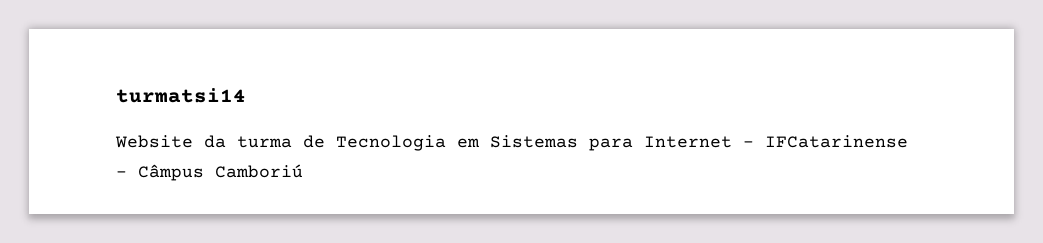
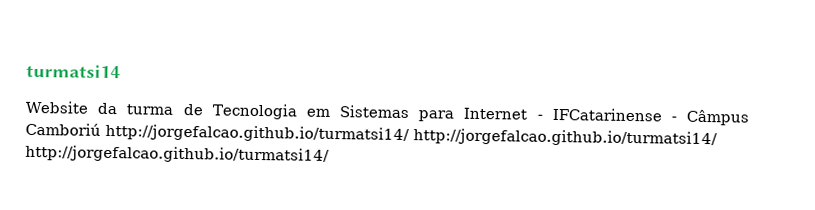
(303, 171) none -> [105,123,718,148] [25,144,330,164] http://jorgefalcao.github.io/turmatsi14/ http://jorgefalcao.github.io/turmatsi14/ http://jorgefalcao.github.io/turmatsi14/

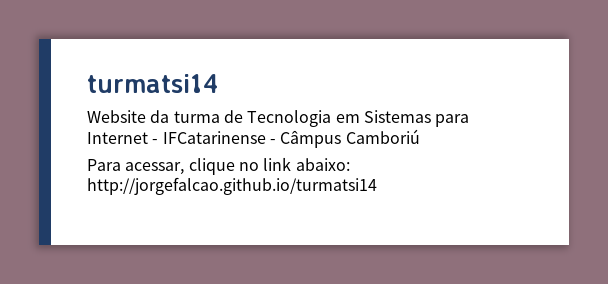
[105,123,718,148] [25,144,330,164] http://jorgefalcao.github.io/turmatsi14/ http://jorgefalcao.github.io/turmatsi14/ http://jorgefalcao.github.io/turmatsi14/ -> [87,157,350,175] [87,177,377,195] // Para acessar, clique no link abaixo: http://jorgefalcao.github.io/turmatsi14

